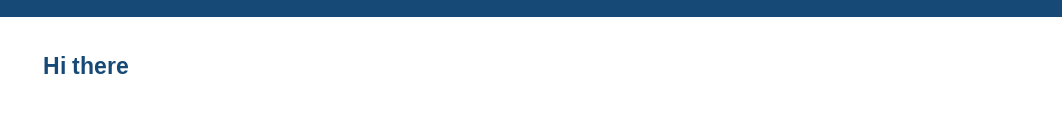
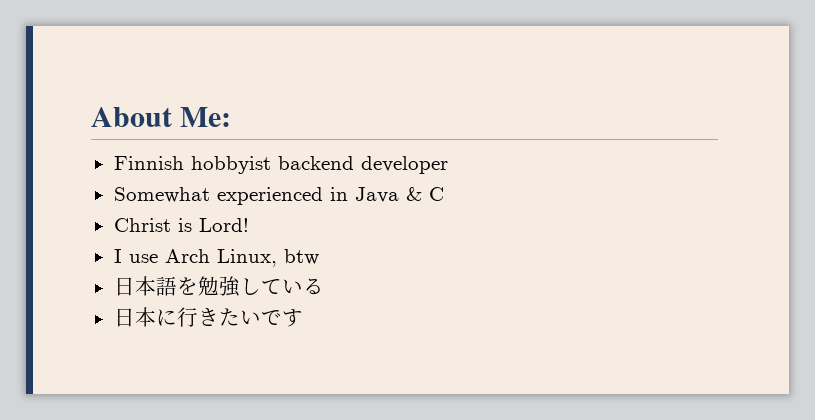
[43,56,130,74] Hi there -> [91,107,232,127] [113,156,448,174] [113,187,444,205] [113,218,249,232] [113,249,319,267] [113,276,324,297] [113,307,303,327] About Me: // Finnish hobbyist backend developer // Somewhat experienced in Java & C // Christ is Lord! // I use Arch Linux, btw // 日本語を勉強している // 日本に行きたいです

